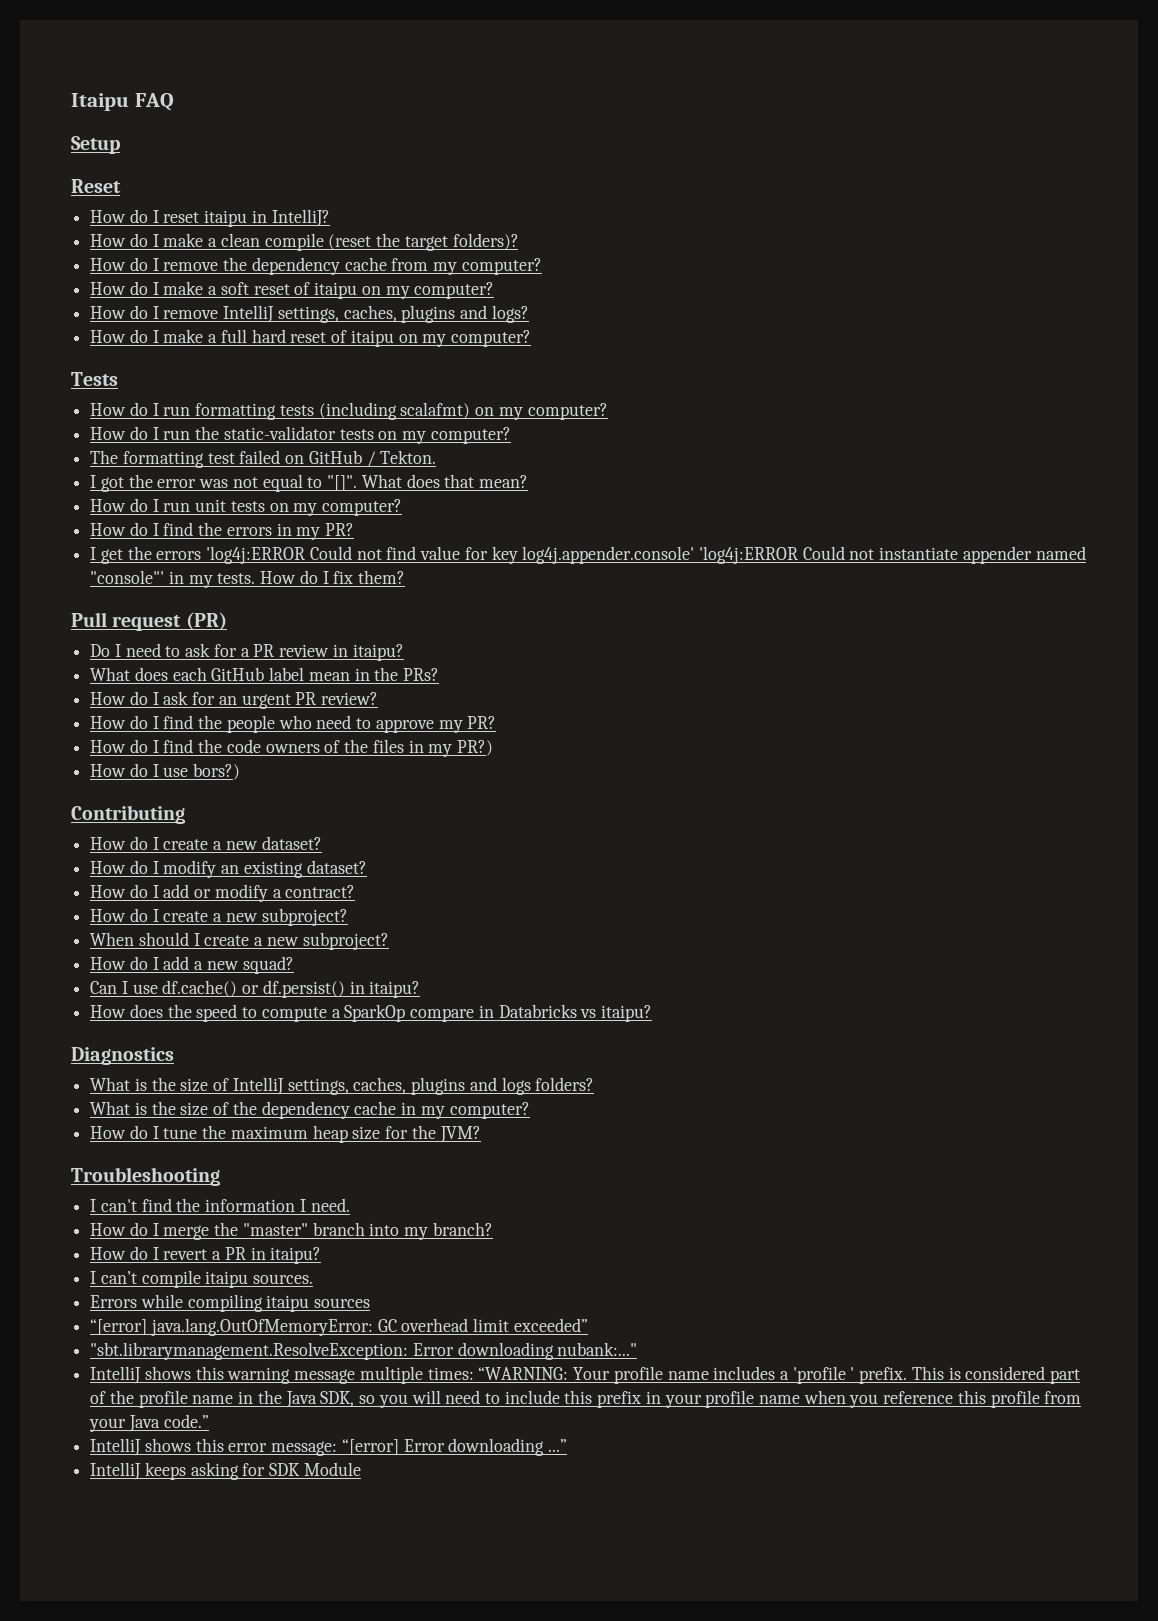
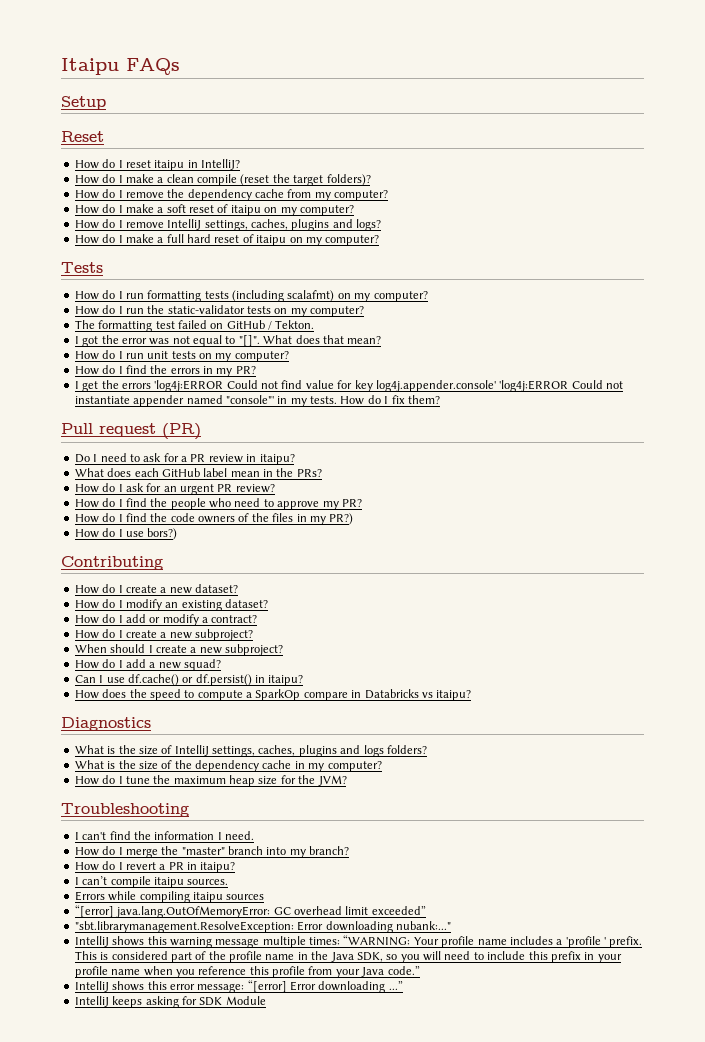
[134,93,174,111] FAQ -> [126,58,180,75] FAQs

